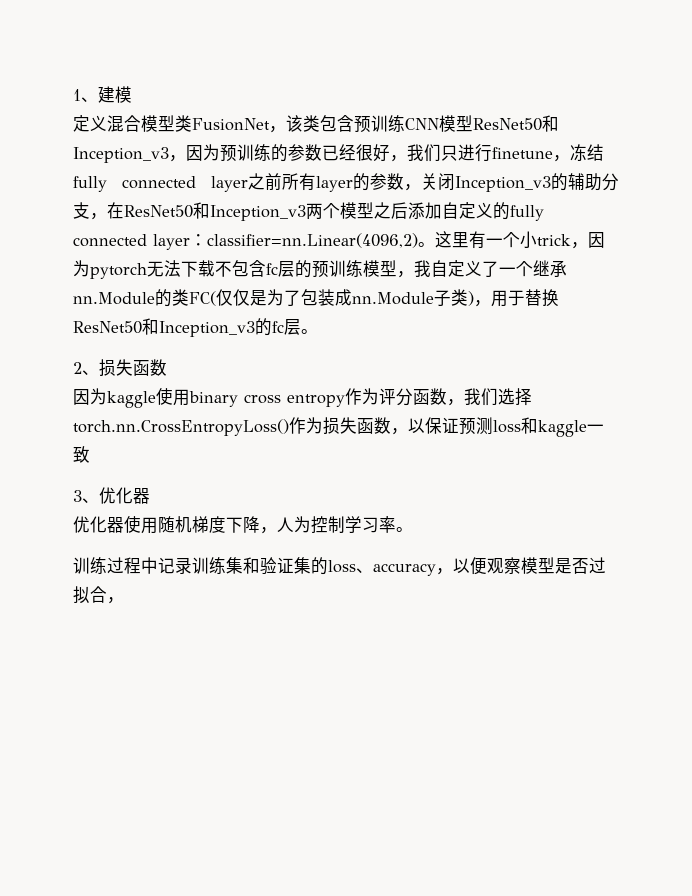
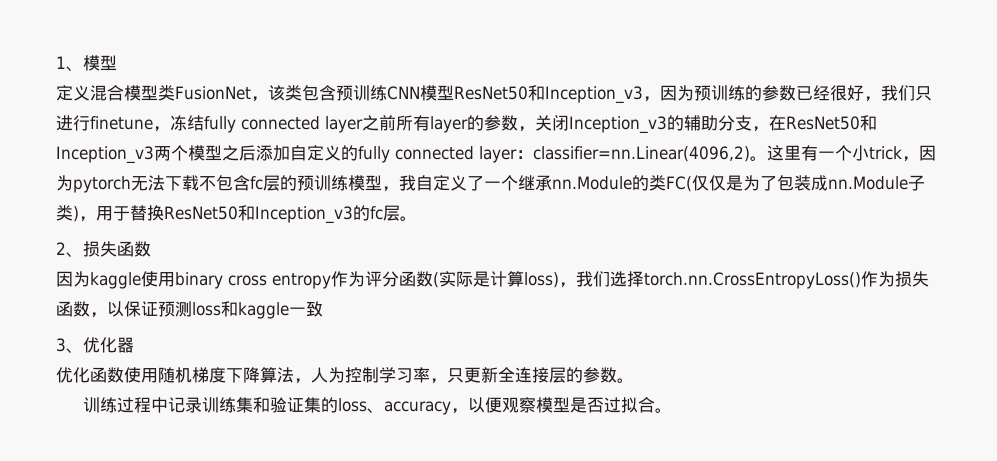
[98,86,132,103] 建模 -> [83,55,117,71] 模型
(447, 396) none -> [433,271,559,288] (实际是计算loss)
[107,517,124,533] 器 -> [90,367,124,383] 函数
(260, 524) none -> [260,367,294,383] 算法
(396, 524) none -> [430,367,617,384] ，只更新全连接层的参数
[107,597,124,604] ， -> [655,408,673,413] 。

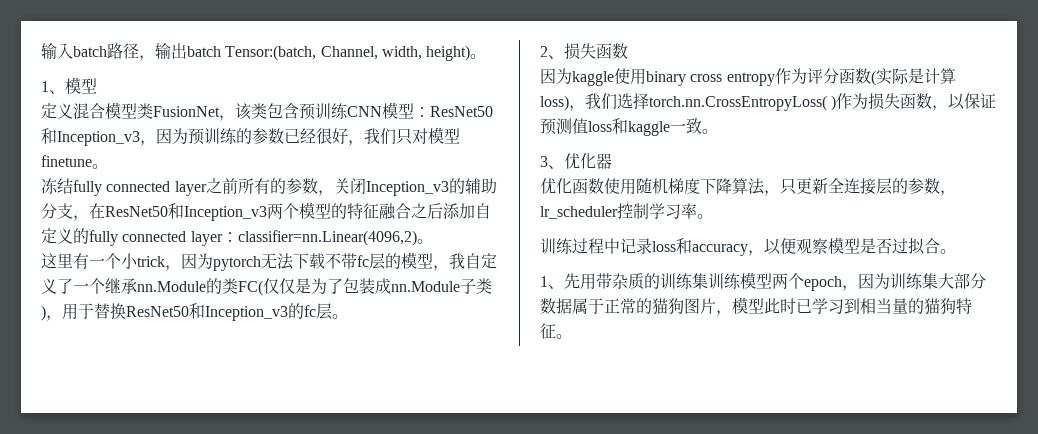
(56, 62) none -> [41,43,487,61] 输入batch路径，输出batch Tensor:(batch, Channel, width, height)。 //
(454, 93) none -> [414,107,430,117] ：
[56,115,170,132] 进行finetune， -> [412,127,460,144] [41,155,108,169] 对模型finetune。 //
[430,116,468,133] layer -> (270, 186) none
(222, 153) none -> [331,203,411,220] 的特征融合
(767, 158) none -> (433, 241) //
[216,175,250,191] 包含 -> [341,253,357,269] 带
[297,175,348,191] 预训练 -> (401, 261) none
[644,272,861,289] torch.nn.CrossEntropyLoss() -> [649,95,837,111] torch.nn.CrossEntropyLoss( )
(192, 309) none -> [572,118,588,134] 值
(323, 309) none -> [702,129,718,134] 。
[311,367,447,384] 人为控制学习率， -> (780, 193) none
(617, 375) none -> [940,190,956,196] [540,203,697,219] ，lr_scheduler控制学习率
[202,397,385,413] 训练集和验证集的loss、 -> [652,238,692,254] loss和
(673, 410) none -> [540,272,986,291] [540,297,972,316] [540,323,572,339] // 1、先用带杂质的训练集训练模型两个epoch，因为训练集大部分数据属于正常的猫狗图片，模型此时已学习到相当量的猫狗特征。

